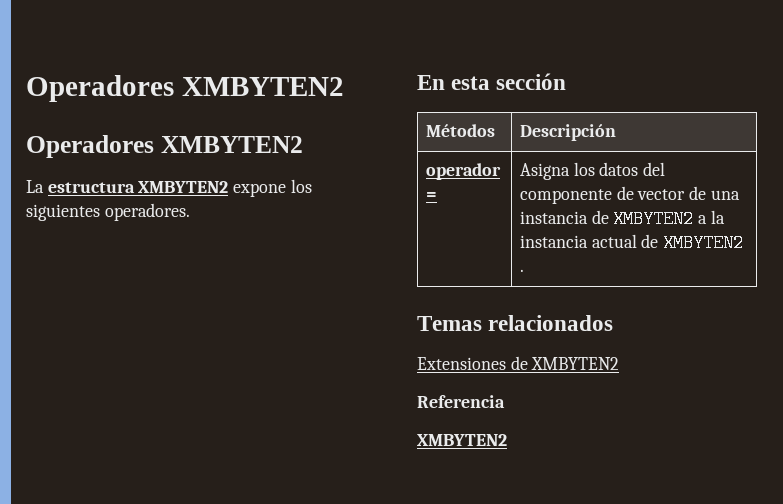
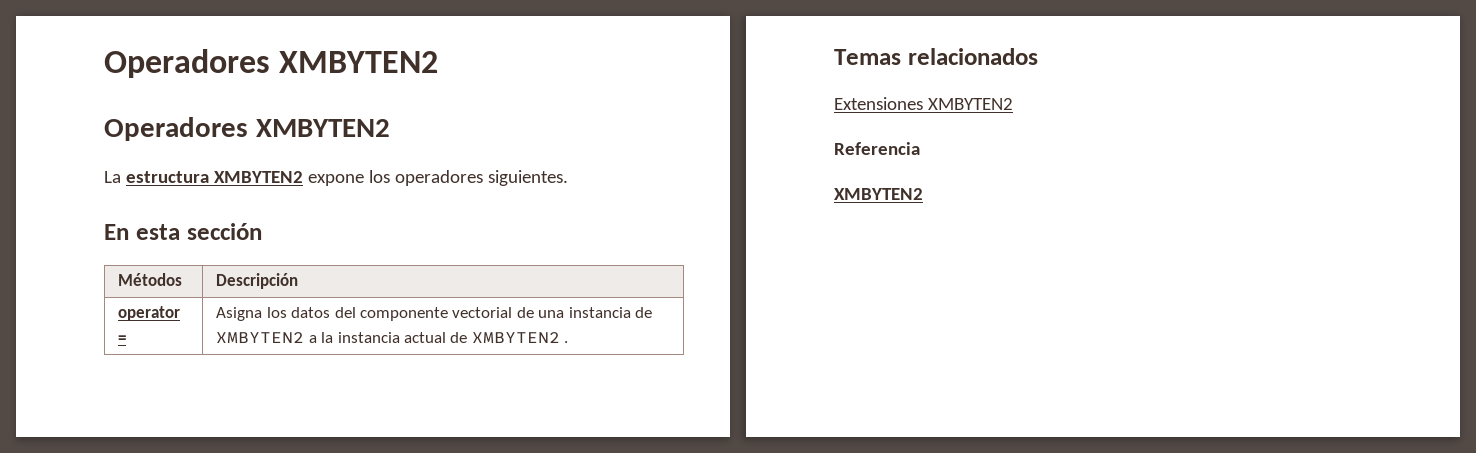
[26,203,190,221] siguientes operadores. -> [394,170,568,186] operadores siguientes.
[425,163,501,180] operador -> [118,306,181,321] operator
[616,186,686,200] de vector -> [452,307,513,318] vectorial
[510,356,528,370] de -> (923, 103) none

